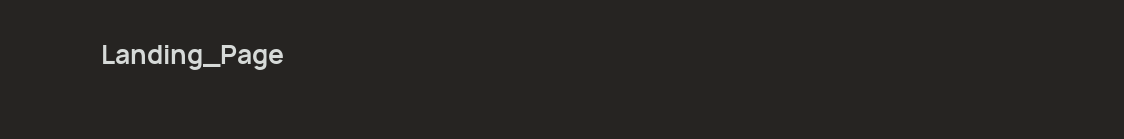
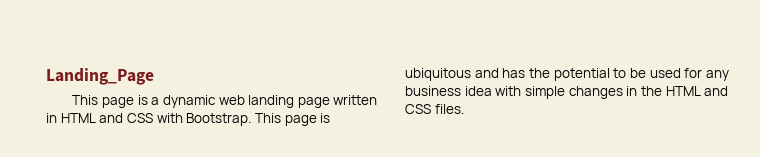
(284, 57) none -> [72,95,378,108] [46,113,331,126] [405,68,729,81] [405,86,729,99] [405,104,464,114] // This page is a dynamic web landing page written in HTML and CSS with Bootstrap. This page is ubiquitous and has the potential to be used for any business idea with simple changes in the HTML and CSS files.

